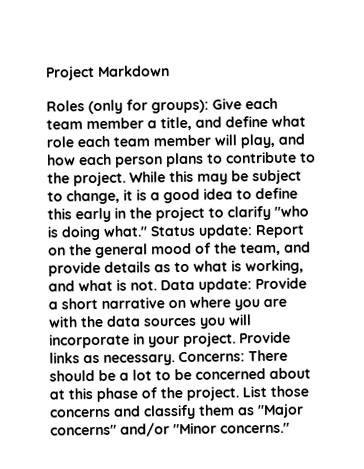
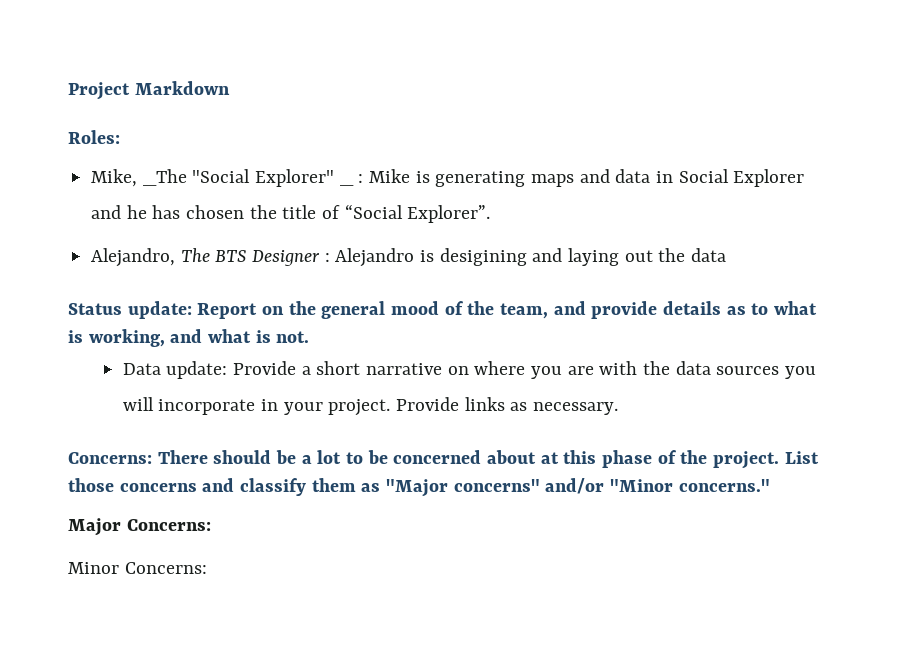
[46,97,278,115] [46,115,306,131] [46,133,305,149] [47,151,316,168] [47,169,302,187] [47,187,298,205] [47,205,309,223] [47,225,148,241] Roles (only for groups): Give each team member a title, and define what role each team member will play, and how each person plans to contribute to the project. While this may be subject to change, it is a good idea to define this early in the project to clarify "who is doing what." -> [68,130,120,144] [91,169,354,187] [358,169,805,187] [91,204,491,223] [91,248,727,267] Roles: // Mike, _The "Social Explorer" _ : Mike is generating maps and data in Social Explorer and he has chosen the title of “Social Explorer”. // Alejandro, The BTS Designer : Alejandro is desigining and laying out the data //
(157, 285) none -> (310, 337) //
(175, 360) none -> (618, 408) //
(290, 428) none -> [68,518,211,536] [68,562,207,574] // Major Concerns: // Minor Concerns:

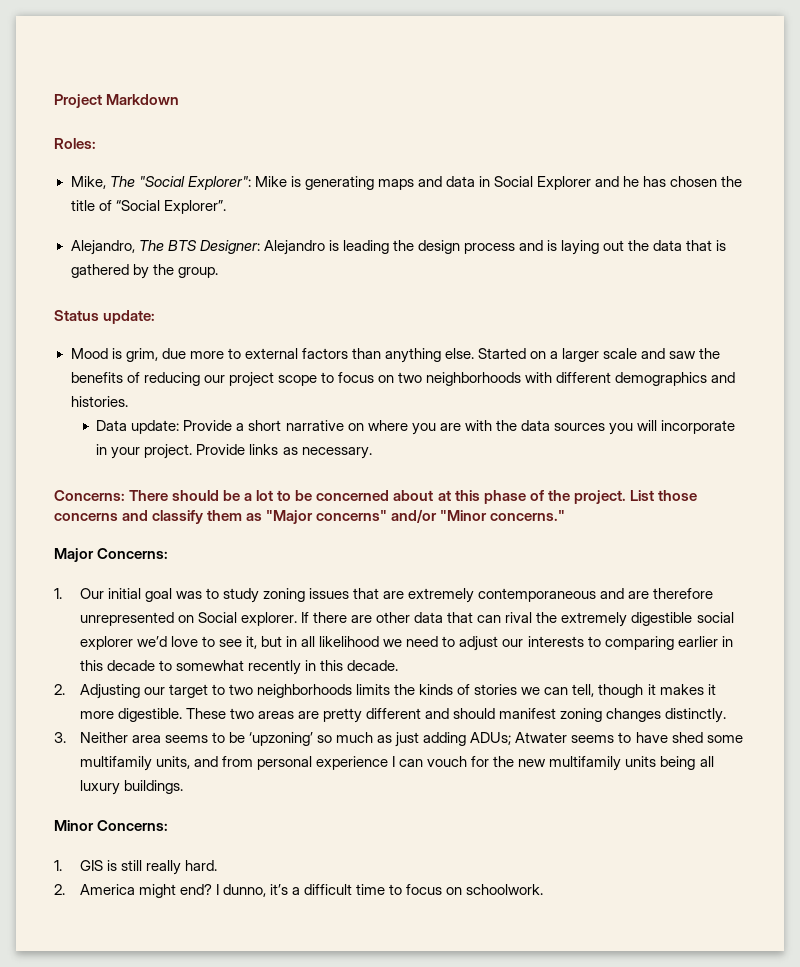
[142,169,354,187] [358,174,364,183] _The "Social Explorer" _ : -> [109,176,251,190] The "Social Explorer":
[252,248,727,267] [68,301,818,319] [68,329,310,347] Designer : Alejandro is desigining and laying out the data // Status update: Report on the general mood of the team, and provide details as to what is working, and what is not. -> [199,240,727,255] [70,264,218,279] [54,310,156,324] [70,348,721,363] [70,372,736,387] [70,396,128,407] Designer: Alejandro is leading the design process and is laying out the data that is gathered by the group. // Status update: // Mood is grim, due more to external factors than anything else. Started on a larger scale and saw the benefits of reducing our project scope to focus on two neighborhoods with different demographics and histories.
[68,562,207,574] Minor Concerns: -> [54,588,714,603] [79,612,734,627] [79,636,733,651] [79,660,399,675] [54,684,716,699] [79,708,727,723] [54,732,743,747] [79,756,714,771] [79,780,183,795] [54,820,169,831] [54,860,217,875] [54,884,544,898] 1. Our initial goal was to study zoning issues that are extremely contemporaneous and are therefore unrepresented on Social explorer. If there are other data that can rival the extremely digestible social explorer we’d love to see it, but in all likelihood we need to adjust our interests to comparing earlier in this decade to somewhat recently in this decade. // 2. Adjusting our target to two neighborhoods limits the kinds of stories we can tell, though it makes it more digestible. These two areas are pretty different and should manifest zoning changes distinctly. // 3. Neither area seems to be ‘upzoning’ so much as just adding ADUs; Atwater seems to have shed some multifamily units, and from personal experience I can vouch for the new multifamily units being all luxury buildings. // Minor Concerns: // 1. GIS is still really hard. // 2. America might end? I dunno, it’s a difficult time to focus on schoolwork.

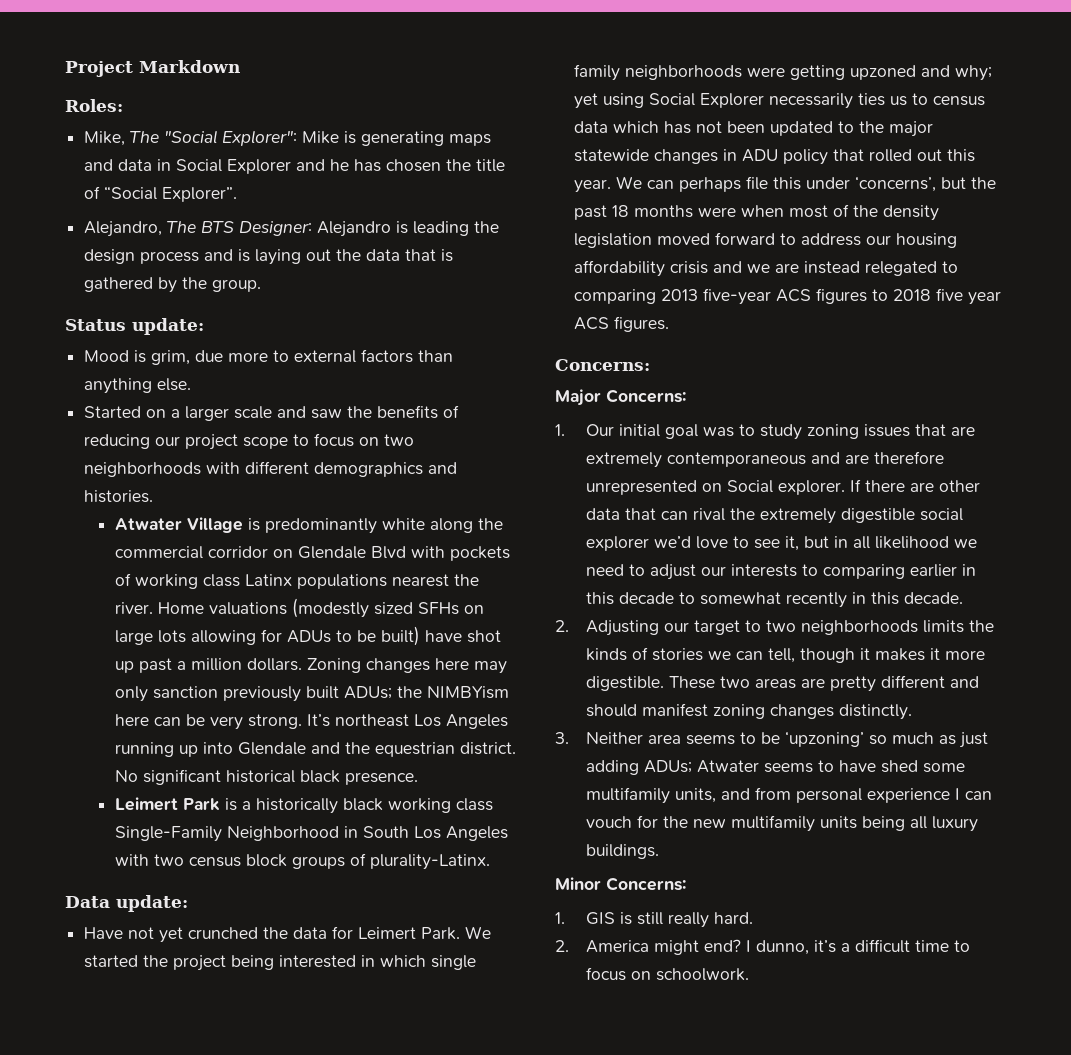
(475, 353) none -> (192, 384) //
[96,420,736,435] [96,444,372,459] [54,490,697,504] [54,509,566,524] Data update: Provide a short narrative on where you are with the data sources you will incorporate in your project. Provide links as necessary. // Concerns: There should be a lot to be concerned about at this phase of the project. List those concerns and classify them as "Major concerns" and/or "Minor concerns." -> [114,517,503,534] [114,546,510,561] [114,573,479,589] [114,598,484,618] [114,626,501,646] [114,658,507,674] [114,686,509,702] [114,714,508,730] [114,742,516,757] [114,769,418,785] [114,797,493,814] [114,826,508,842] [114,853,490,870] [65,895,188,912] [84,926,492,943] [84,955,477,971] [574,64,993,81] [574,93,986,109] [574,121,934,137] [574,149,976,165] [574,176,997,193] [574,204,940,221] [574,232,958,248] [574,260,959,277] [574,288,1002,305] [574,316,670,332] [555,359,650,371] Atwater Village is predominantly white along the commercial corridor on Glendale Blvd with pockets of working class Latinx populations nearest the river. Home valuations (modestly sized SFHs on large lots allowing for ADUs to be built) have shot up past a million dollars. Zoning changes here may only sanction previously built ADUs; the NIMBYism here can be very strong. It’s northeast Los Angeles running up into Glendale and the equestrian district. No significant historical black presence. // Leimert Park is a historically black working class Single-Family Neighborhood in South Los Angeles with two census block groups of plurality-Latinx. // Data update: // Have not yet crunched the data for Leimert Park. We started the project being interested in which single family neighborhoods were getting upzoned and why; yet using Social Explorer necessarily ties us to census data which has not been updated to the major statewide changes in ADU policy that rolled out this year. We can perhaps file this under ‘concerns’, but the past 18 months were when most of the density legislation moved forward to address our housing affordability crisis and we are instead relegated to comparing 2013 five-year ACS figures to 2018 five year ACS figures. // Concerns:

